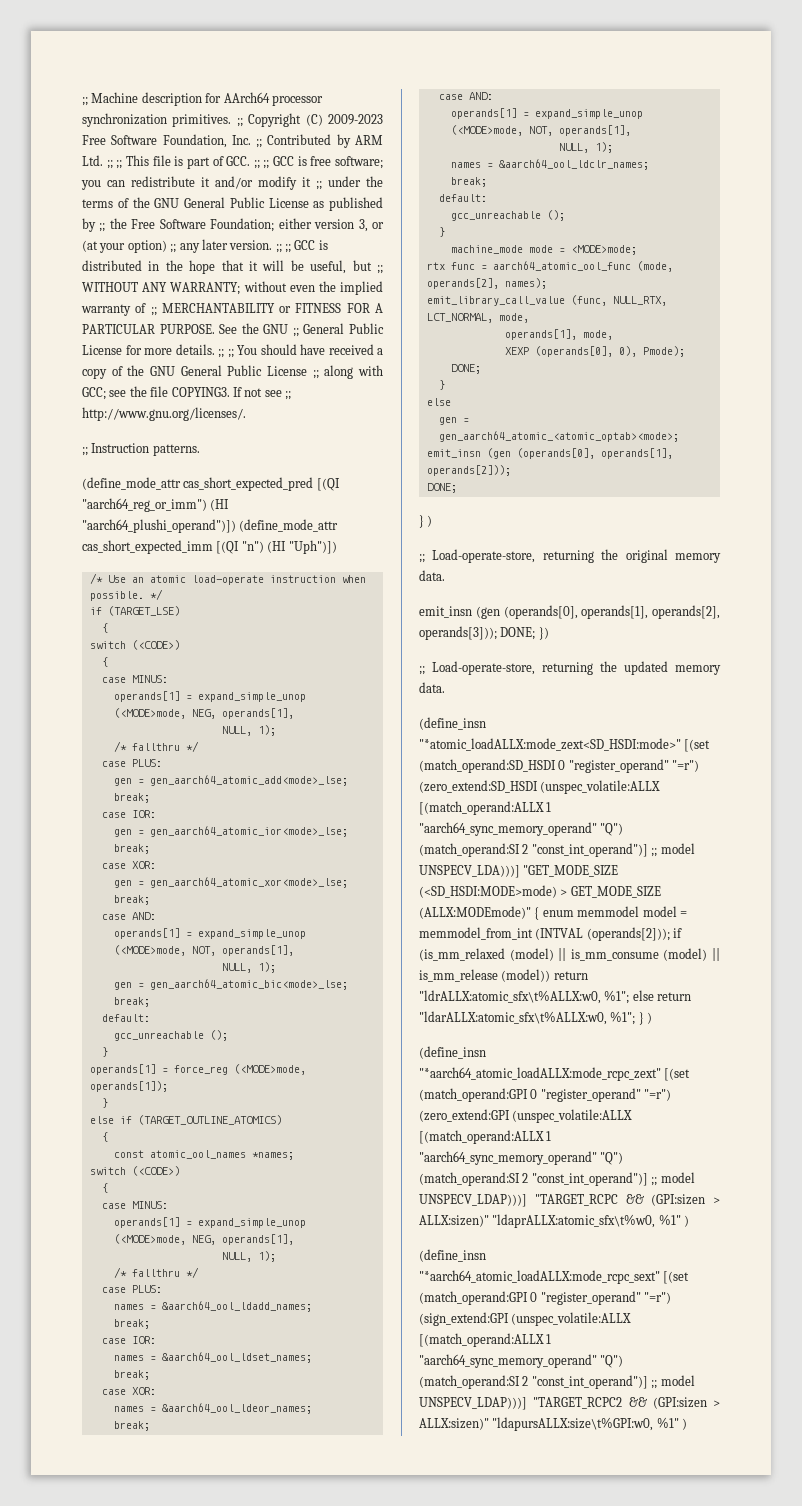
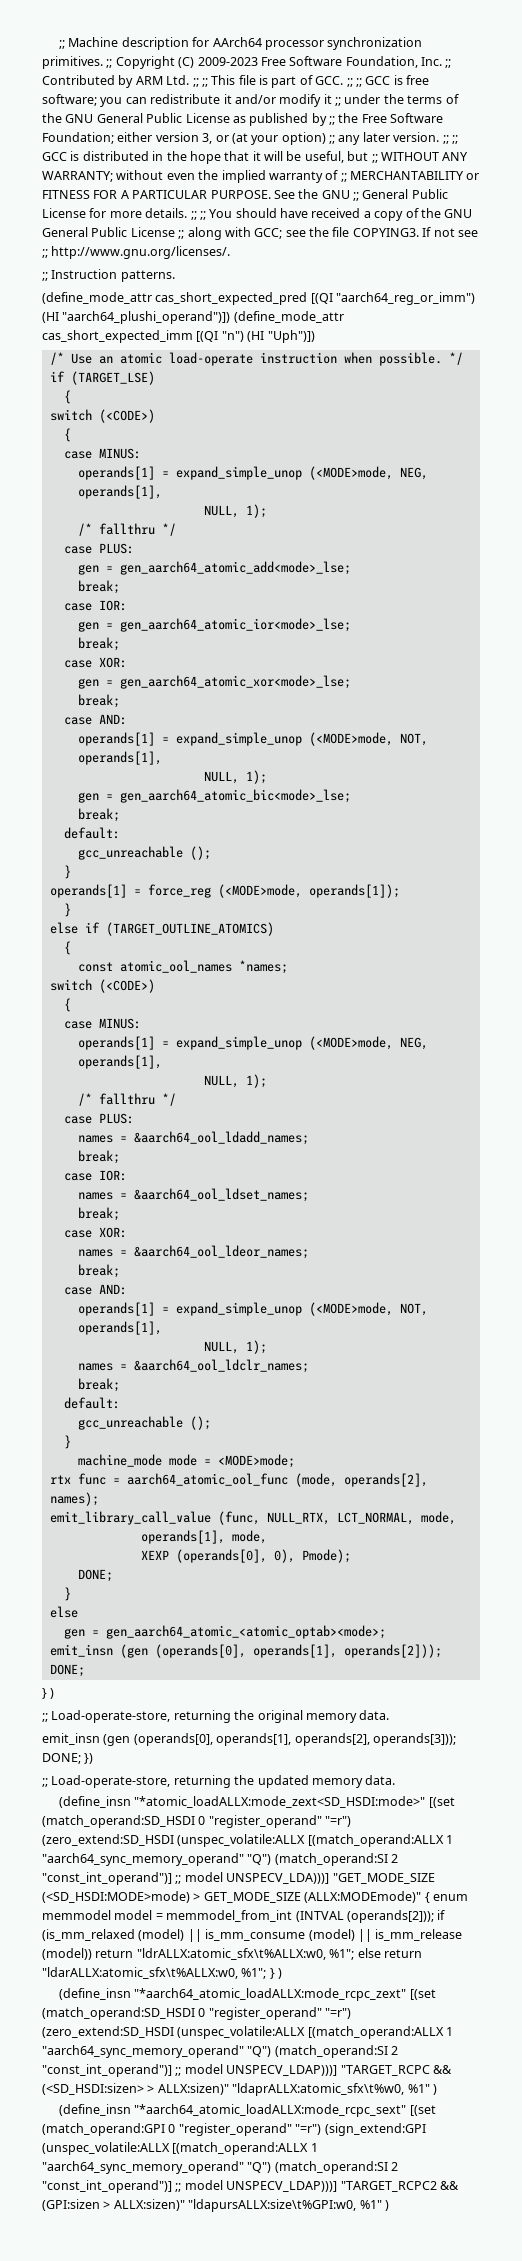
[419,1088,672,1102] [419,1109,510,1122] (match_operand:GPI 0 "register_operand" "=r") (zero_extend:GPI -> [42,2007,352,2020] [42,2026,174,2038] (match_operand:SD_HSDI 0 "register_operand" "=r") (zero_extend:SD_HSDI
[651,1194,706,1206] (GPI:sizen -> [42,2083,144,2095] (<SD_HSDI:sizen>

